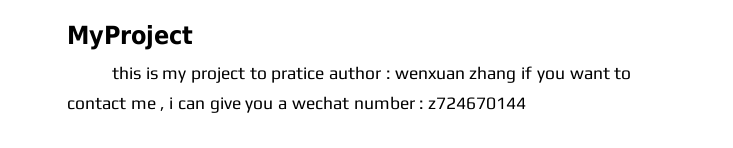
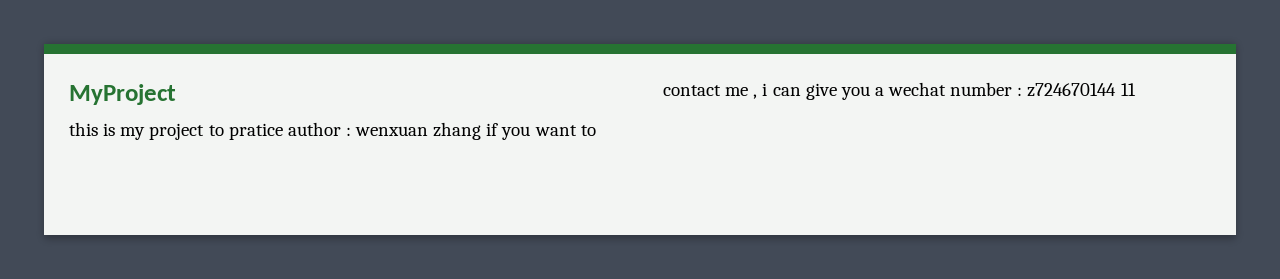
(526, 103) none -> [1120,83,1136,96] 11

